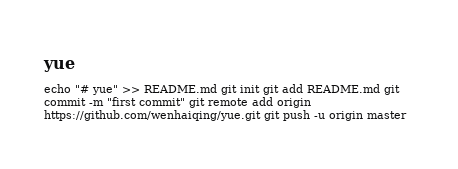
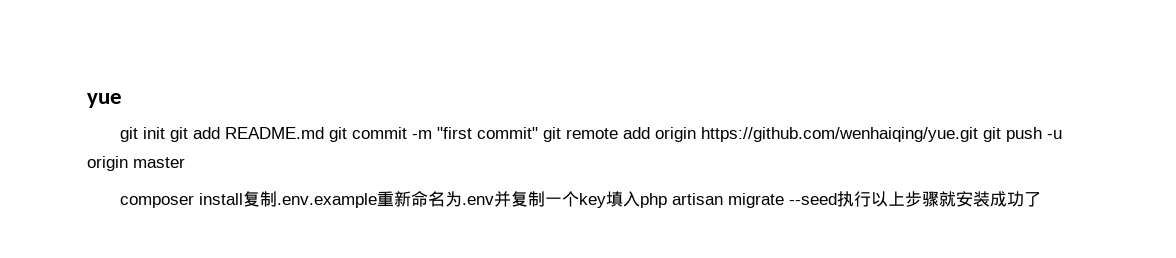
[44,84,217,95] echo "# yue" >> README.md -> (122, 100) none
(407, 115) none -> [120,191,1042,208] // composer install复制.env.example重新命名为.env并复制一个key填入php artisan migrate --seed执行以上步骤就安装成功了

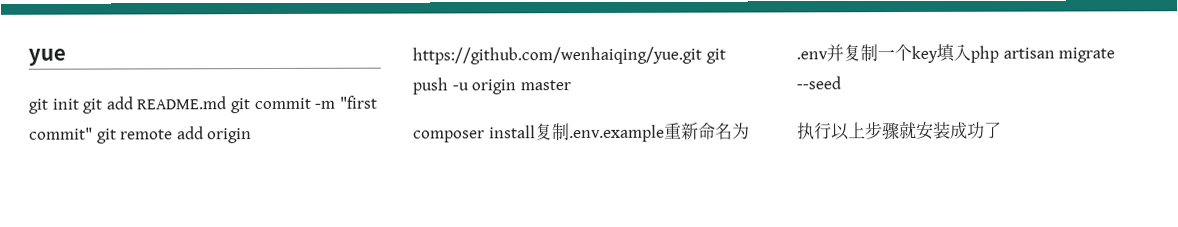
(838, 199) none -> (841, 83) //

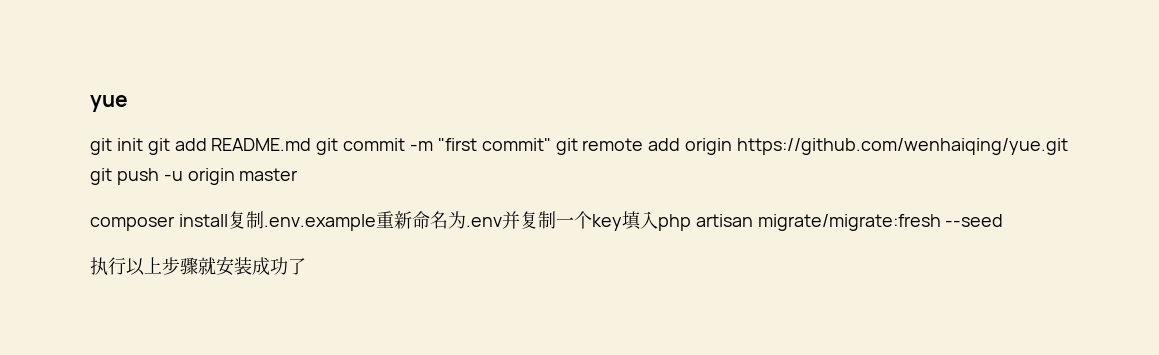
[1058,47,1116,63] migrate -> [757,214,941,231] migrate/migrate:fresh

